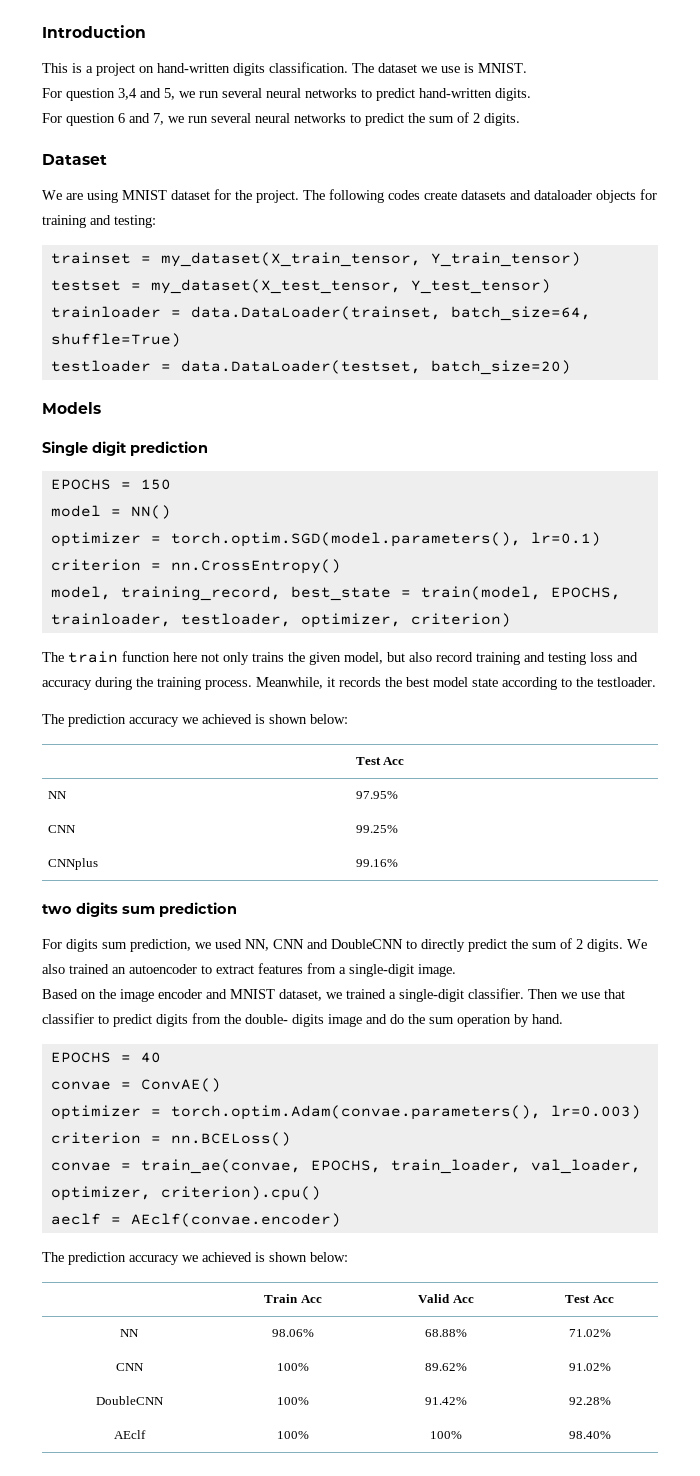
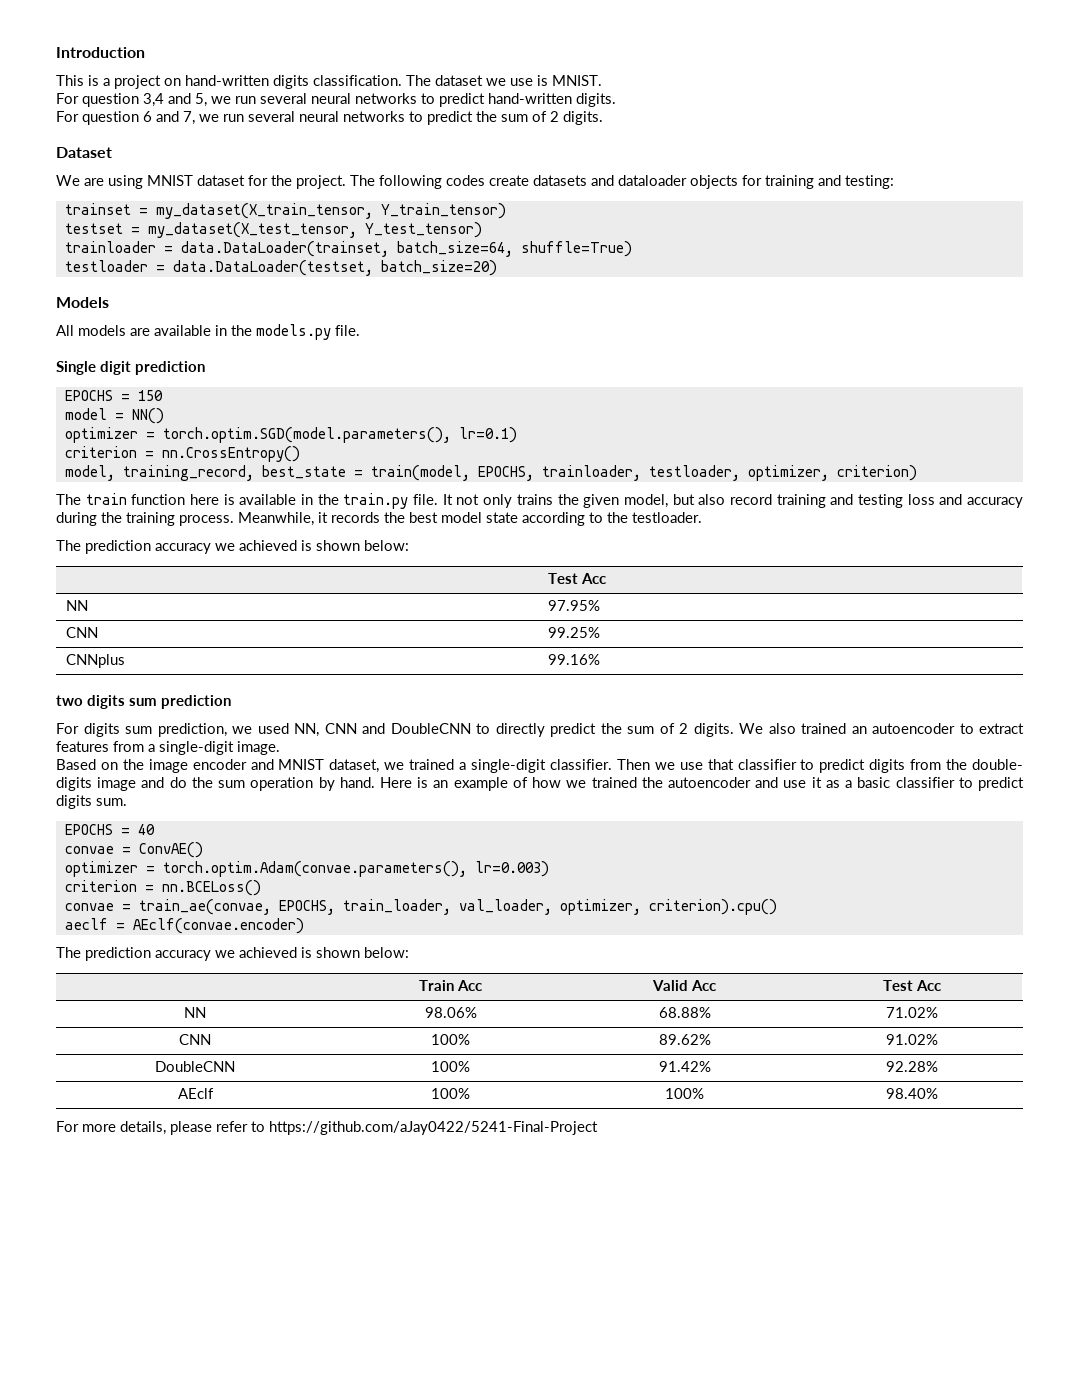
(101, 408) none -> [56,324,360,340] // All models are available in the models.py file.
(197, 657) none -> [223,493,453,509] is available in the train.py file. It
(563, 1019) none -> [380,777,1024,791] [56,795,127,809] Here is an example of how we trained the autoencoder and use it as a basic classifier to predict digits sum.
(611, 1435) none -> [56,1121,598,1135] // For more details, please refer to https://github.com/aJay0422/5241-Final-Project

